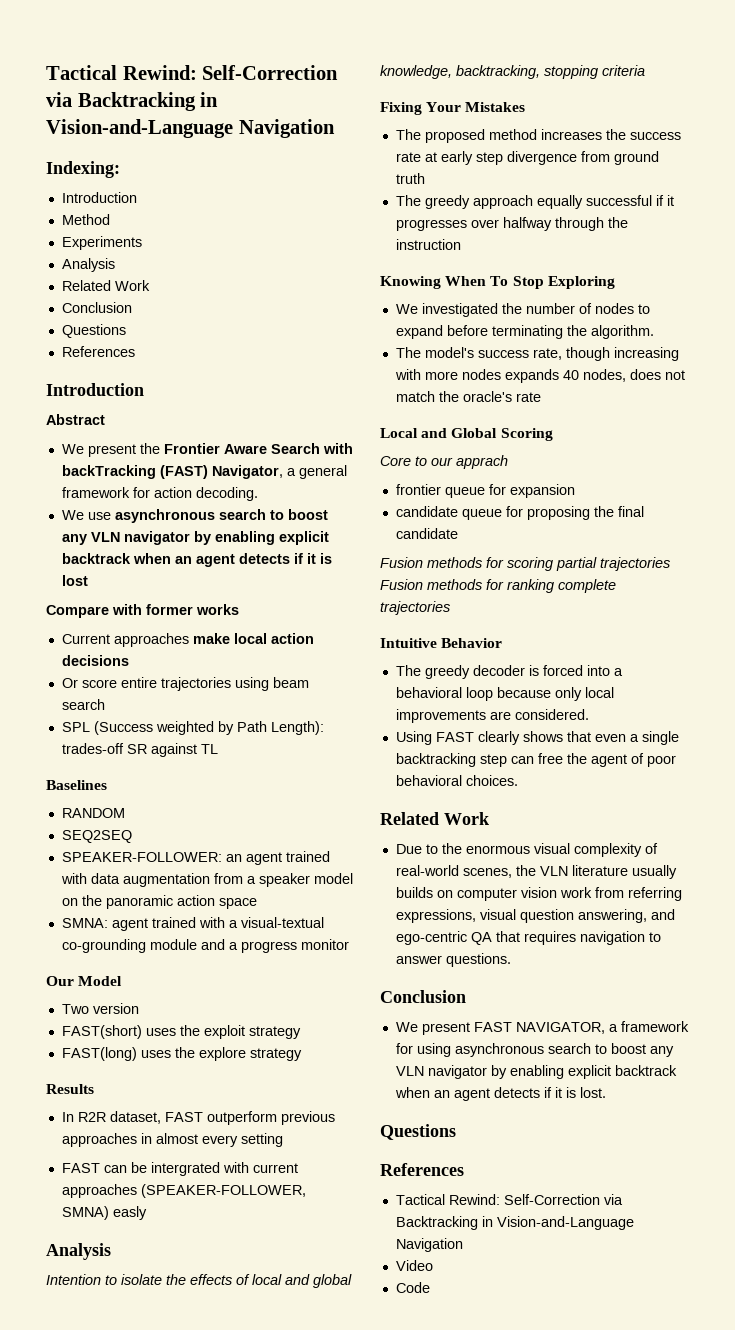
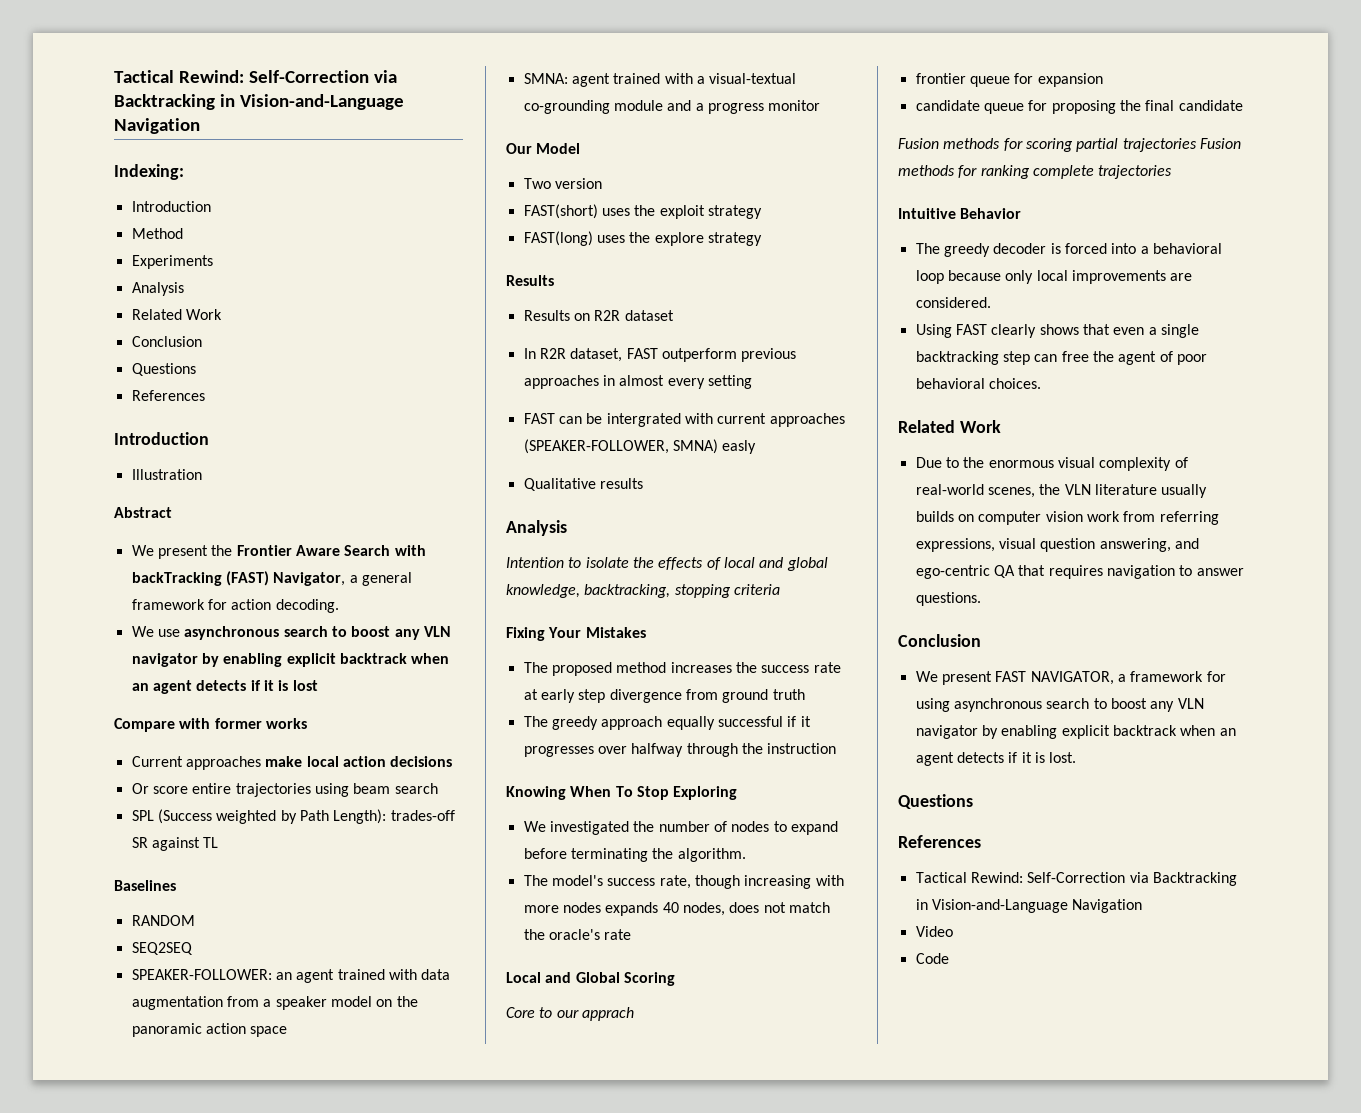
(144, 389) none -> [131,469,202,480] // Illustration
(94, 1089) none -> [523,310,674,321] // Results on R2R dataset
(147, 1213) none -> [523,478,643,491] // Qualitative results

